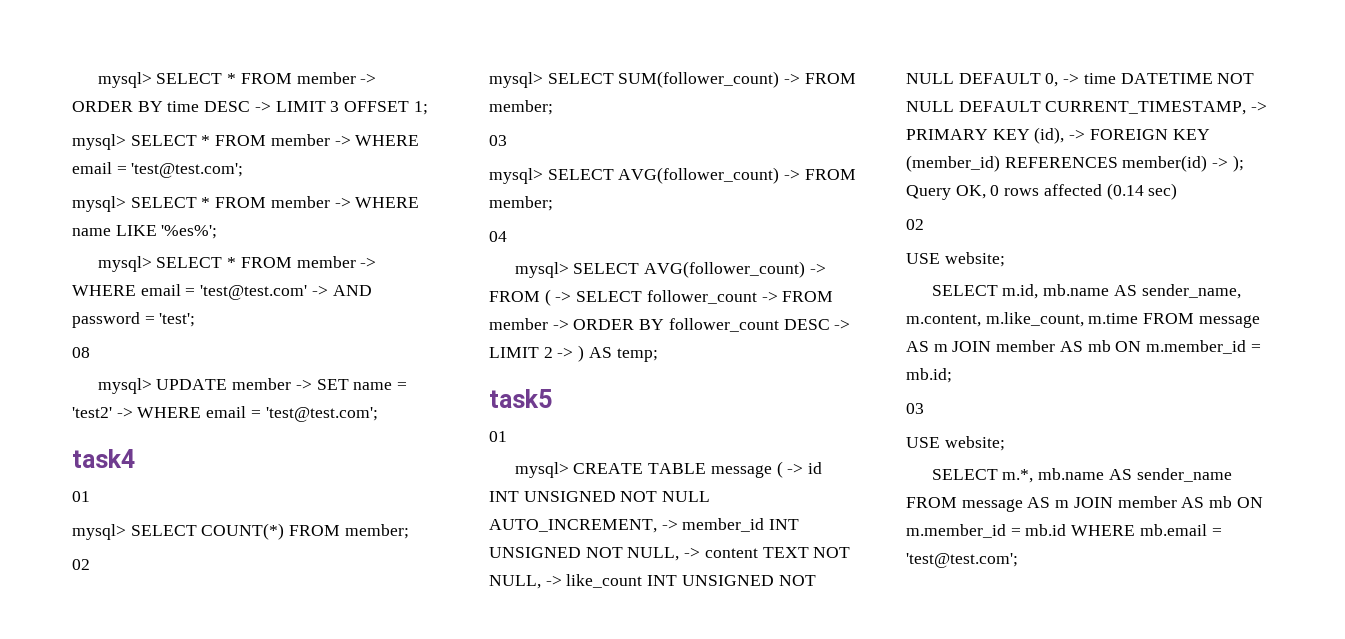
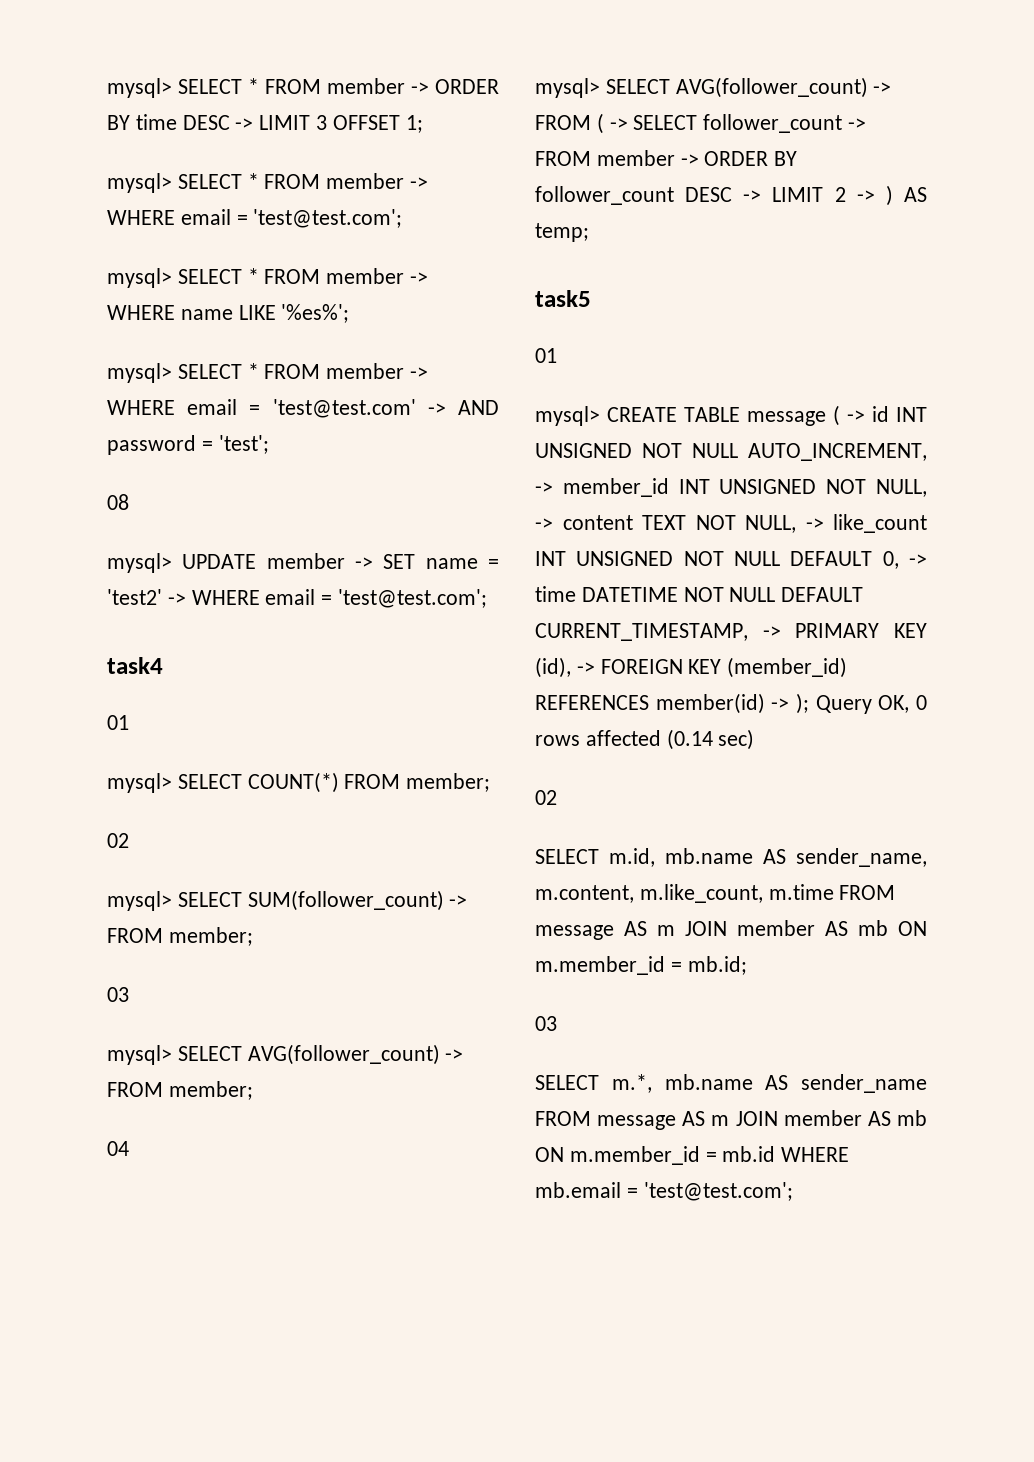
[906,252,1005,267] // USE website; -> (557, 797) none
[906,436,1005,451] // USE website; -> (557, 1023) none

